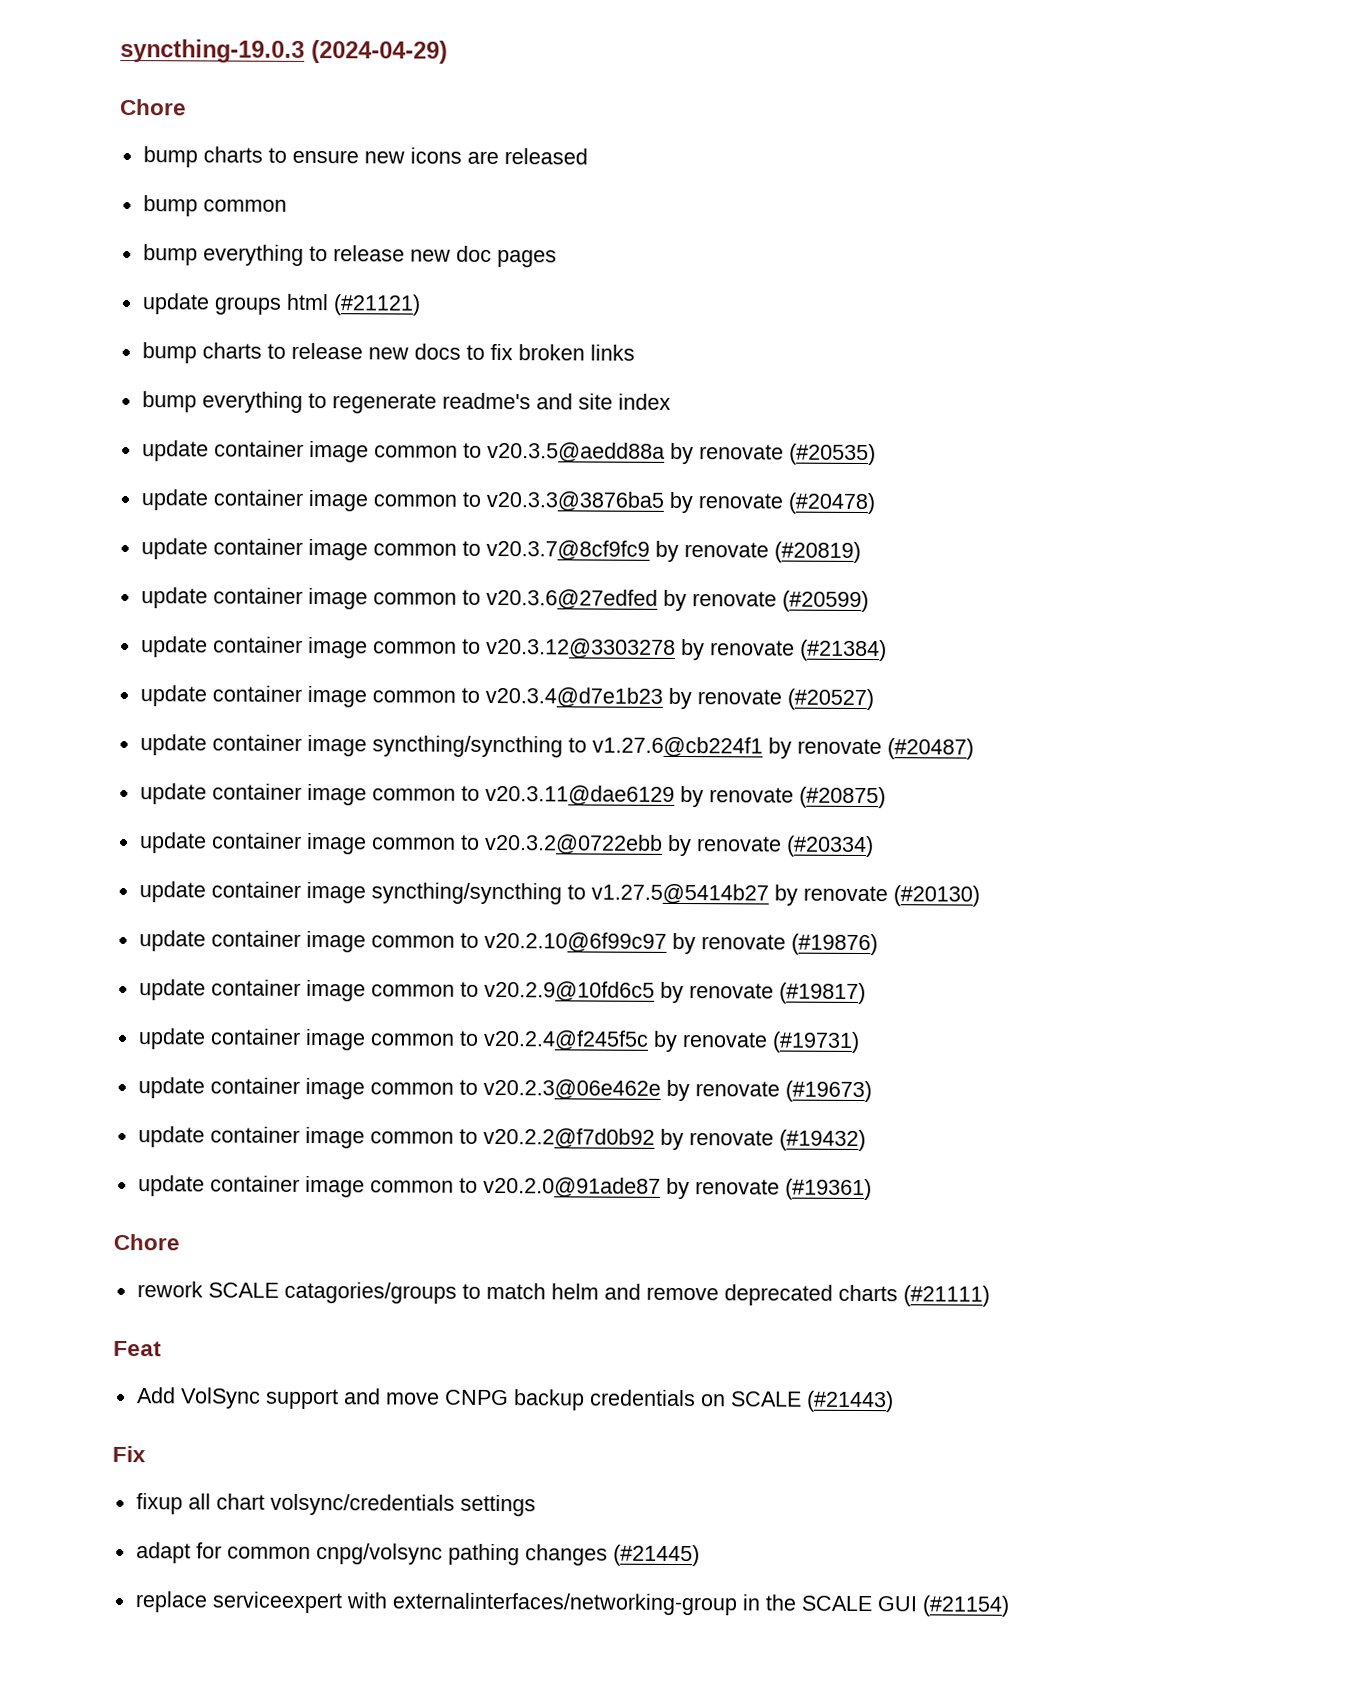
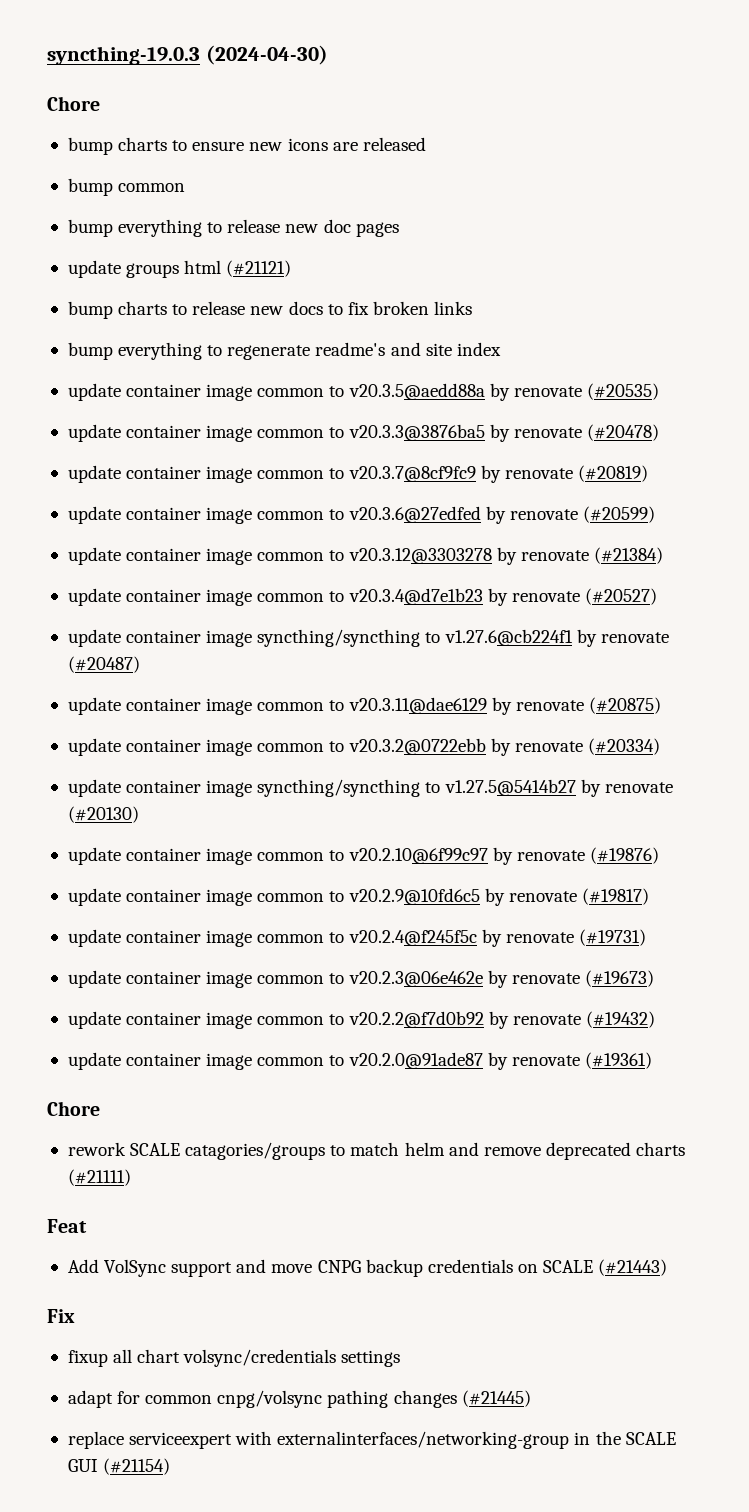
[311,39,448,64] (2024-04-29) -> [205,45,328,65] (2024-04-30)

